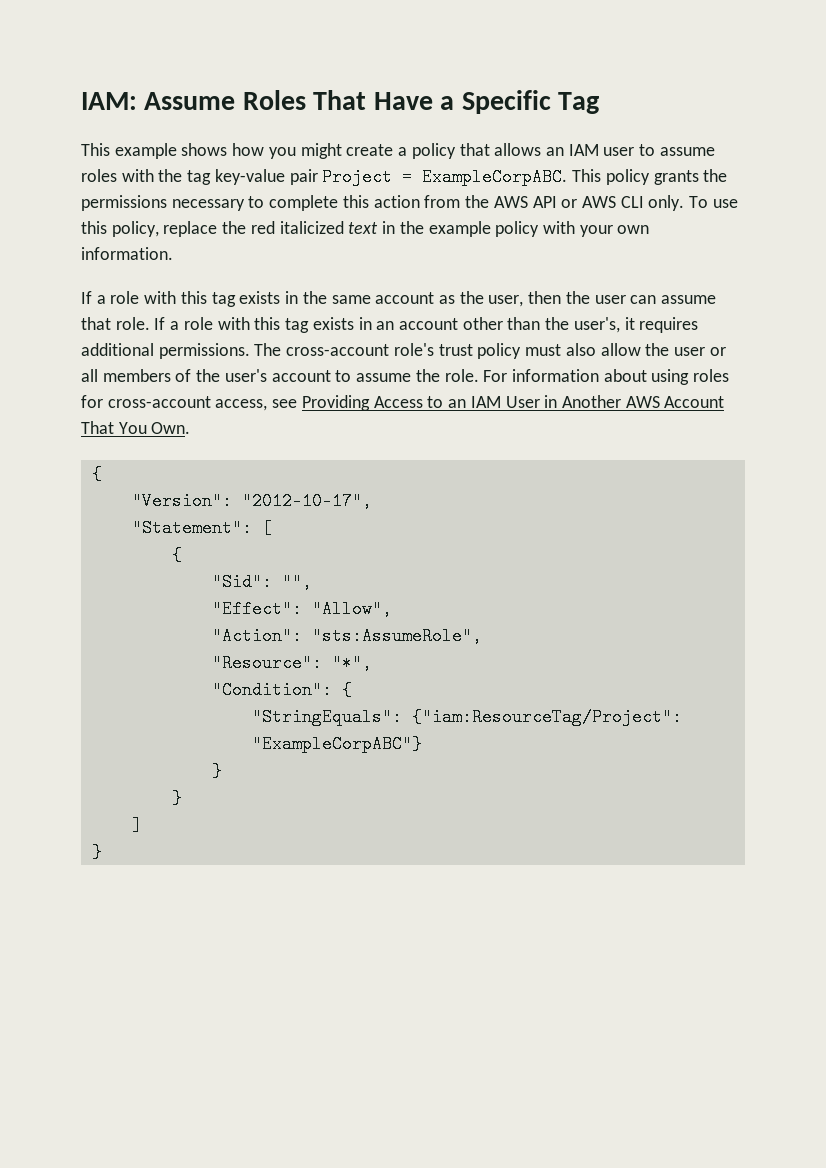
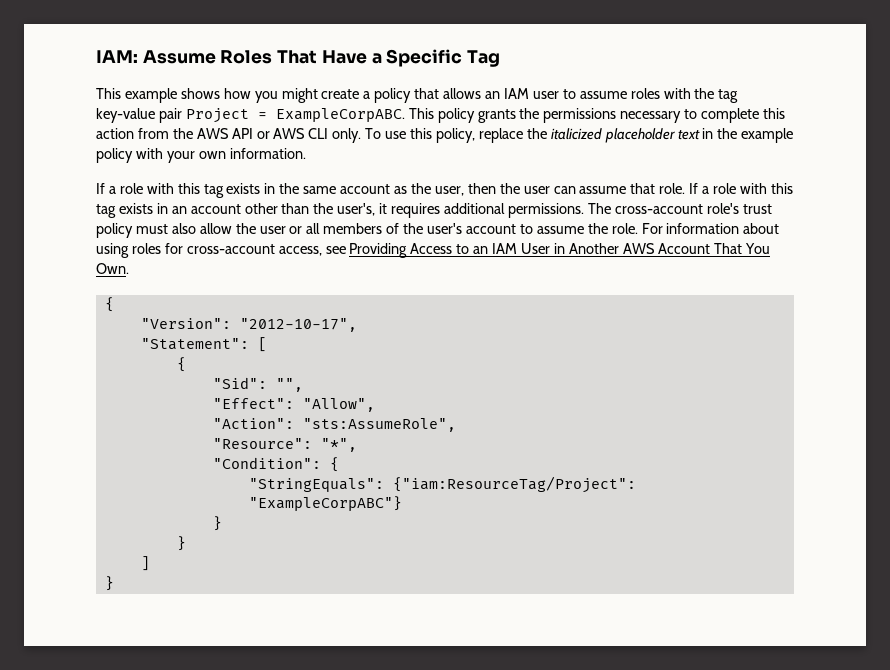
[250,221,344,234] red italicized -> [550,128,675,143] italicized placeholder

